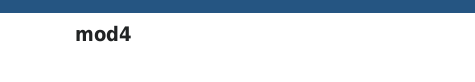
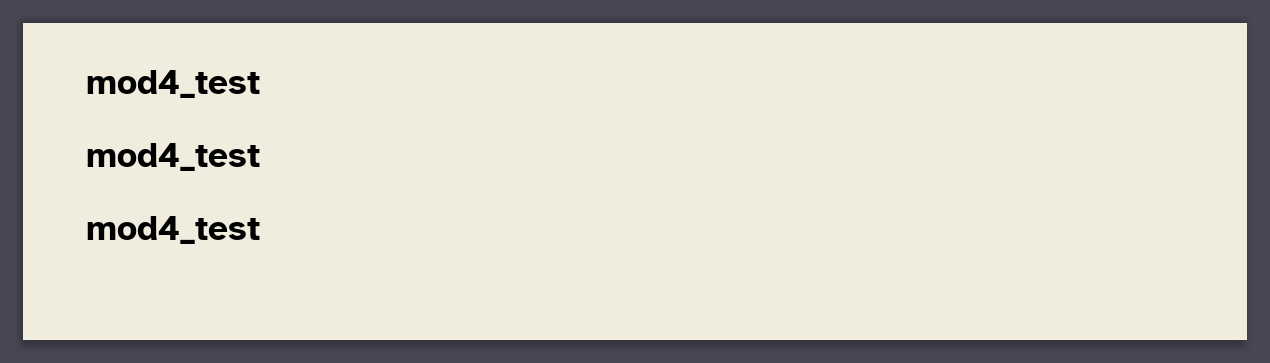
[75,25,132,42] mod4 -> [86,70,260,98] [86,143,260,171] [86,216,260,244] mod4_test // mod4_test // mod4_test

